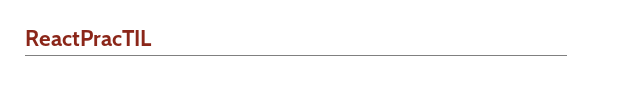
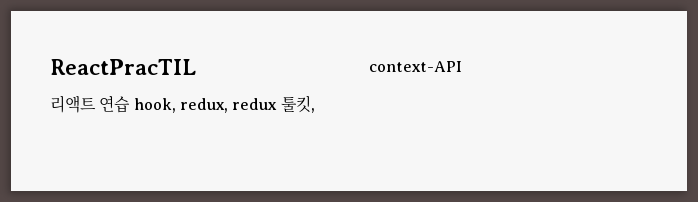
(152, 38) none -> [50,95,315,113] [369,61,462,72] // 리액트 연습 hook, redux, redux 툴킷, context-API

